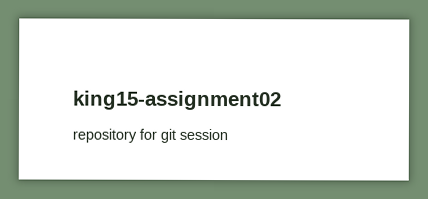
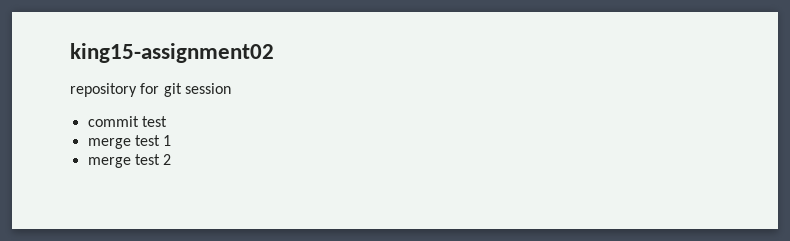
(228, 134) none -> [87,116,167,127] [87,135,172,149] [87,154,172,168] // commit test // merge test 1 // merge test 2

